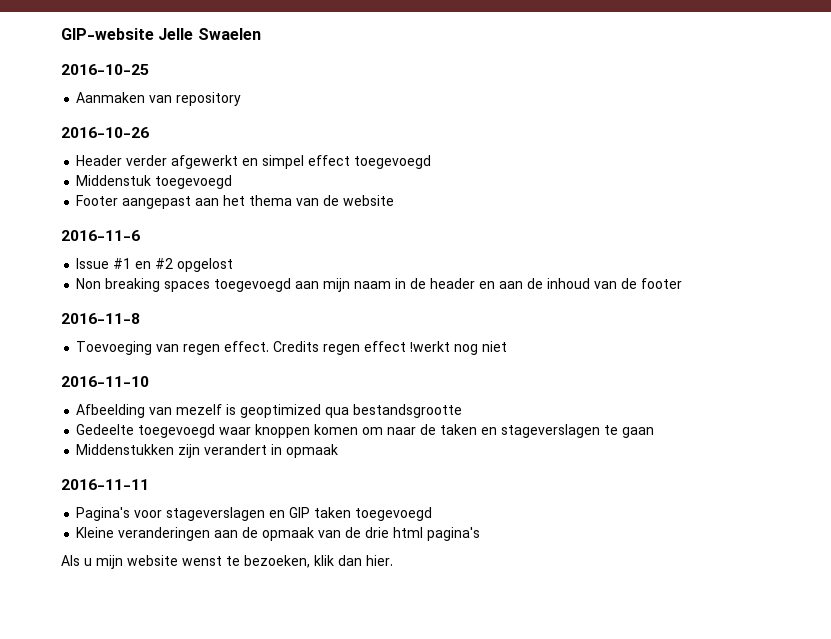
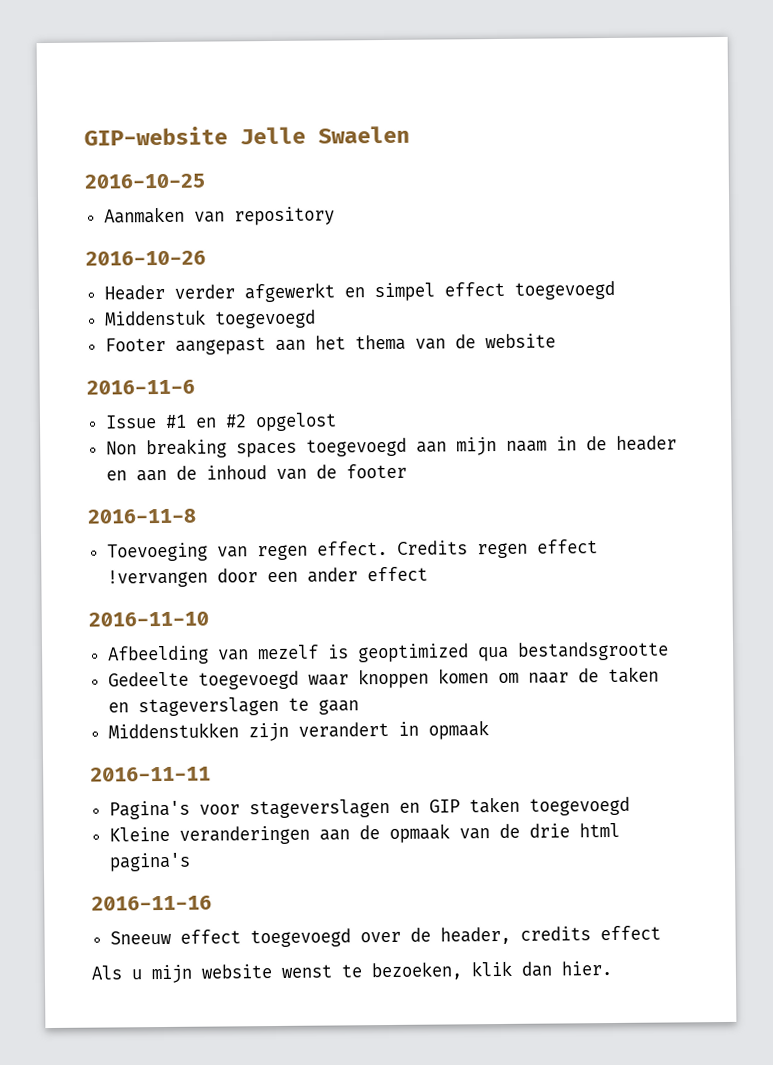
[410,341,508,355] !werkt nog niet -> [106,566,428,588] !vervangen door een ander effect
(481, 534) none -> [91,895,212,911] [109,925,661,948] // 2016-11-16 // Sneeuw effect toegevoegd over de header, credits effect

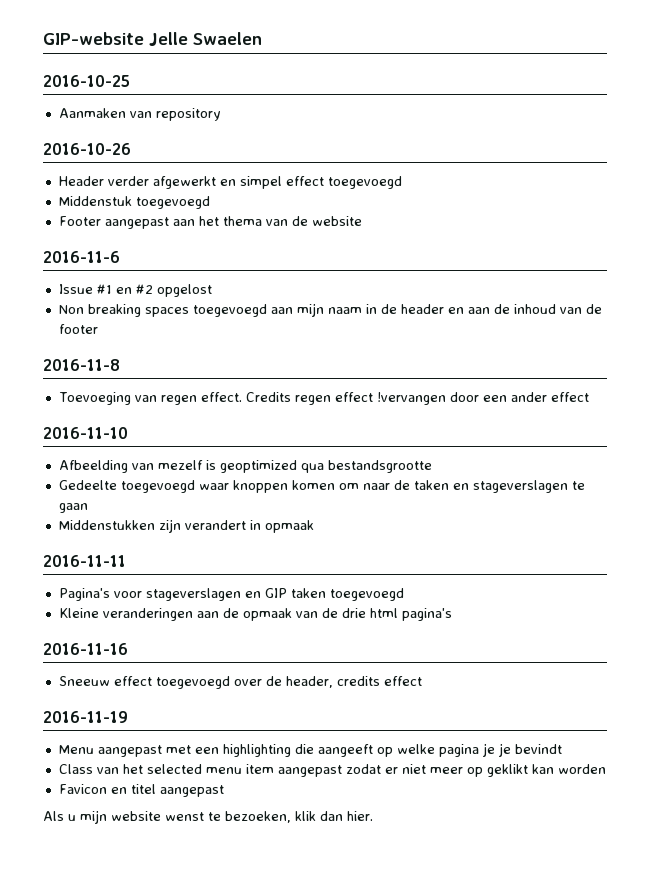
(661, 933) none -> [43,711,128,723] [58,743,562,757] [58,764,606,777] [58,784,224,797] // 2016-11-19 // Menu aangepast met een highlighting die aangeeft op welke pagina je je bevindt // Class van het selected menu item aangepast zodat er niet meer op geklikt kan worden // Favicon en titel aangepast

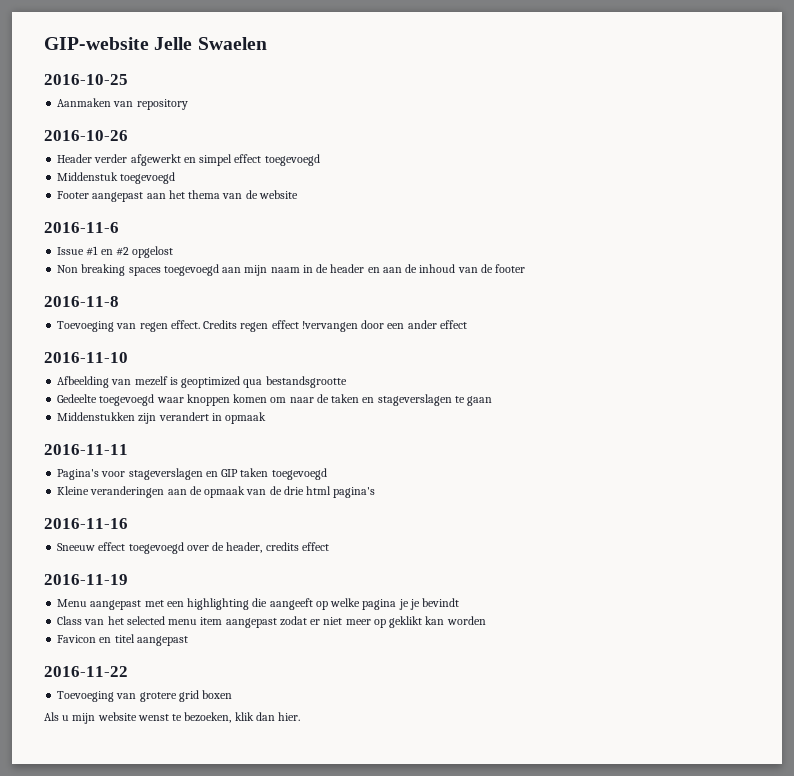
(224, 791) none -> [44,666,128,677] [57,690,233,702] // 2016-11-22 // Toevoeging van grotere grid boxen

